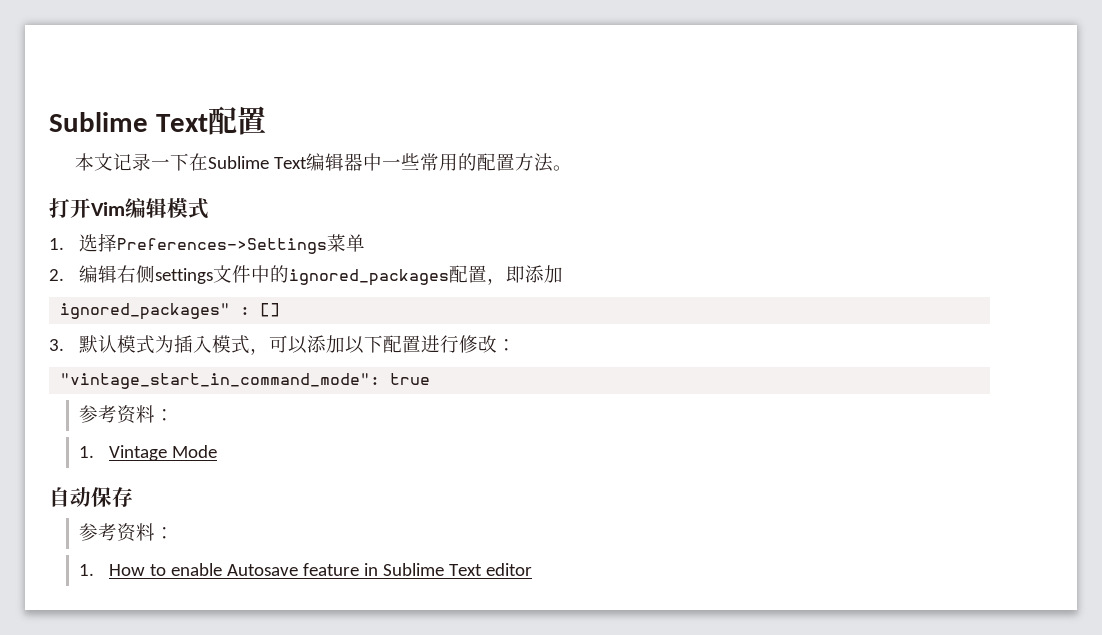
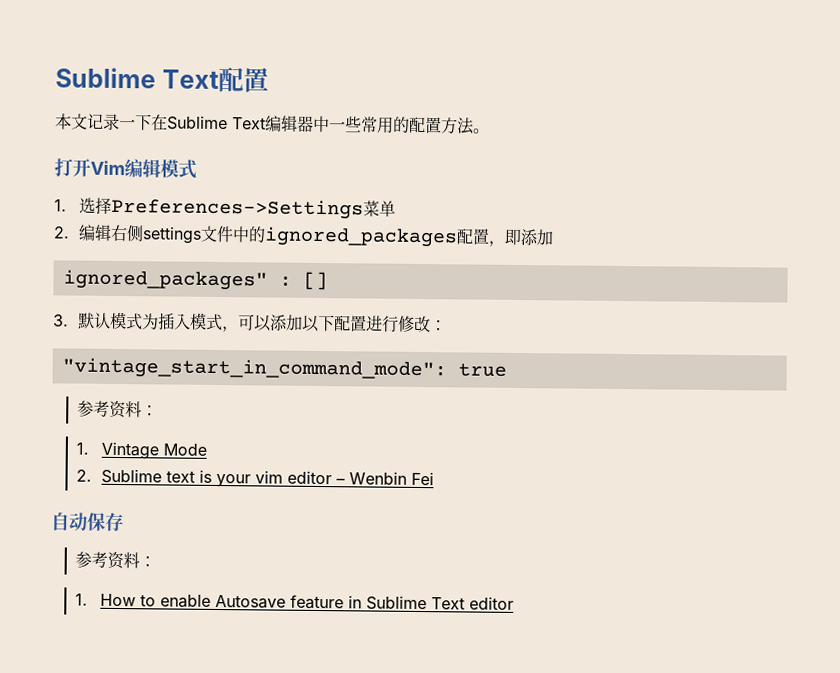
(217, 451) none -> [75,468,434,488] // 2. Sublime text is your vim editor – Wenbin Fei

